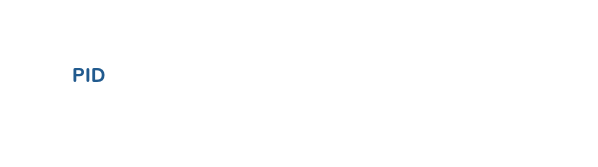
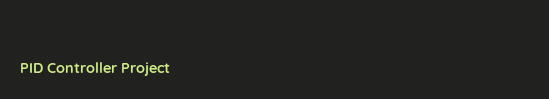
(105, 75) none -> [47,62,170,76] Controller Project

